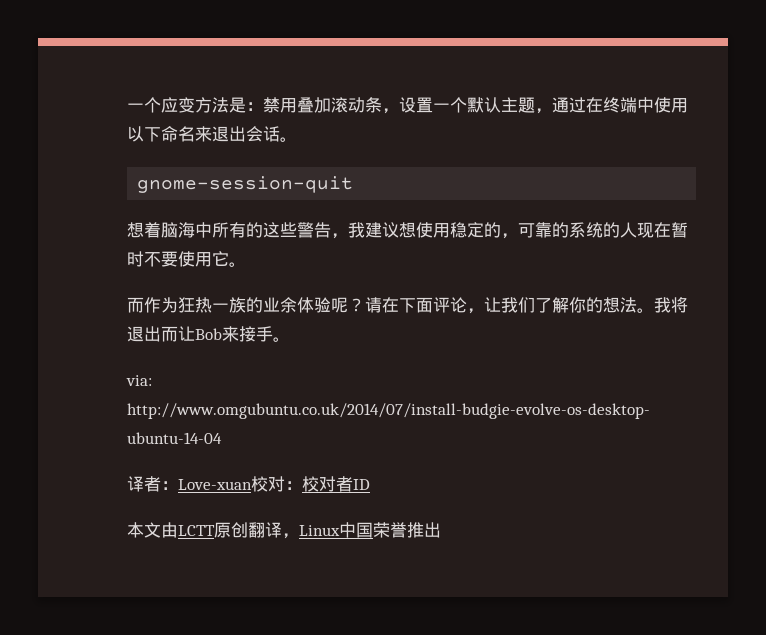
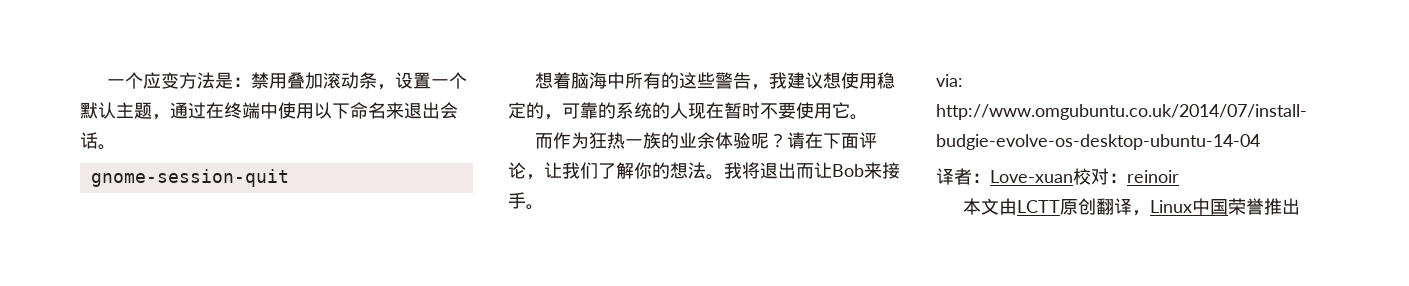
[302,476,370,492] 校对者ID -> [1127,170,1179,183] reinoir

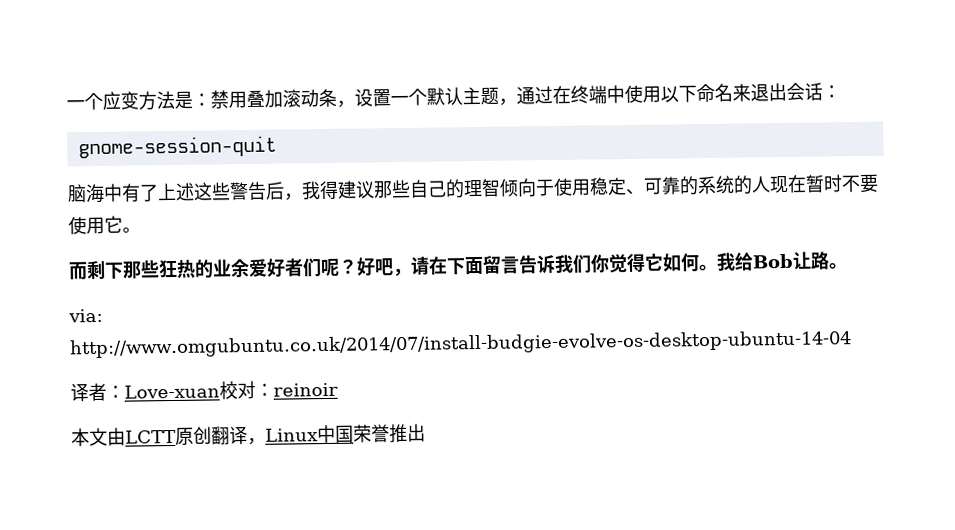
[98,144,116,150] 。 -> [822,85,841,99] ：
[534,72,841,90] 想着脑海中所有的这些警告，我建议想 -> [67,178,555,204] 脑海中有了上述这些警告后，我得建议那些自己的理智倾向于
[526,102,562,120] 的， -> [626,188,645,196] 、
[552,132,877,149] [508,162,900,180] [508,192,526,209] 作为狂热一族的业余体验呢？请在下面评论，让我们了解你的想法。我将退出而让Bob来接手 -> [86,251,830,280] 剩下那些狂热的业余爱好者们呢？好吧，请在下面留言告诉我们你觉得它如何。我给Bob让路

